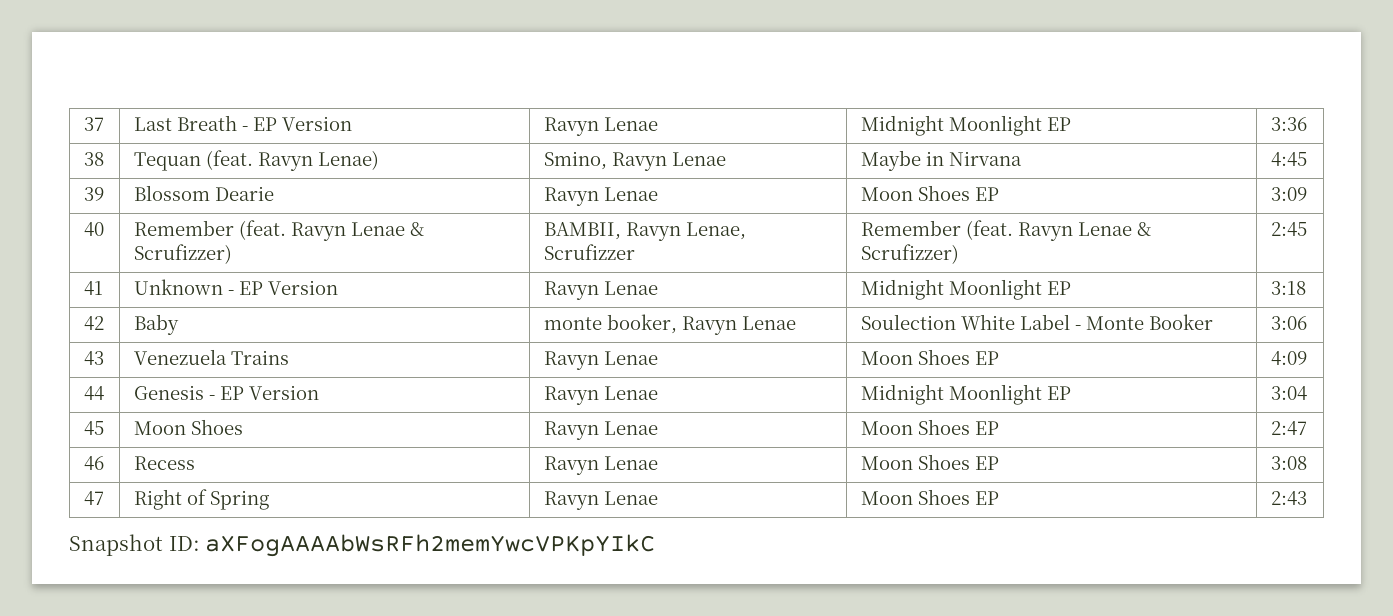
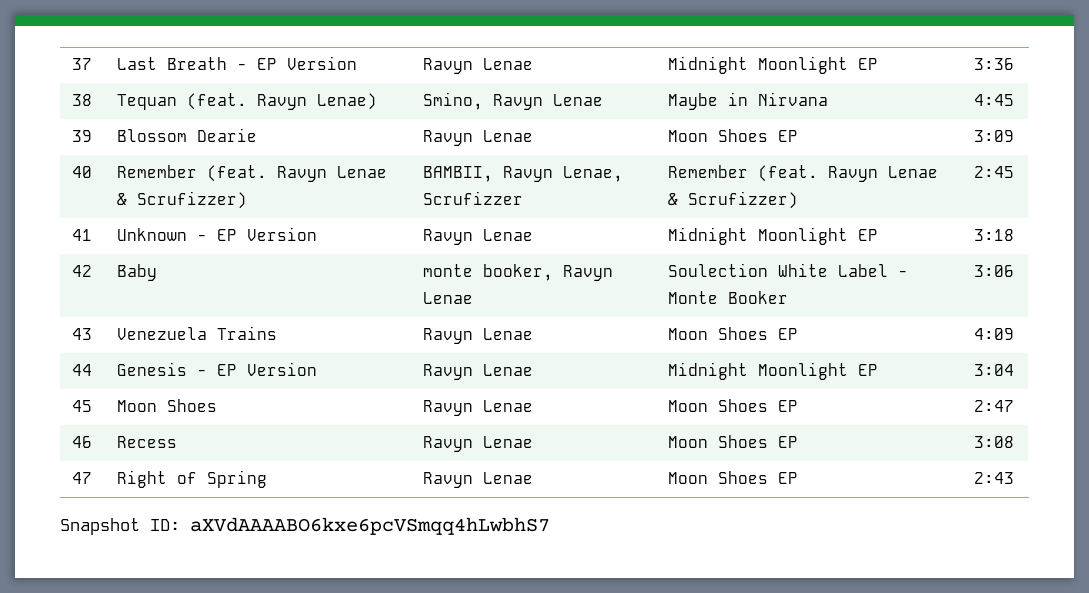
[205,534,656,557] aXFogAAAAbWsRFh2memYwcVPKpYIkC -> [190,517,550,535] aXVdAAAABO6kxe6pcVSmqq4hLwbhS7

